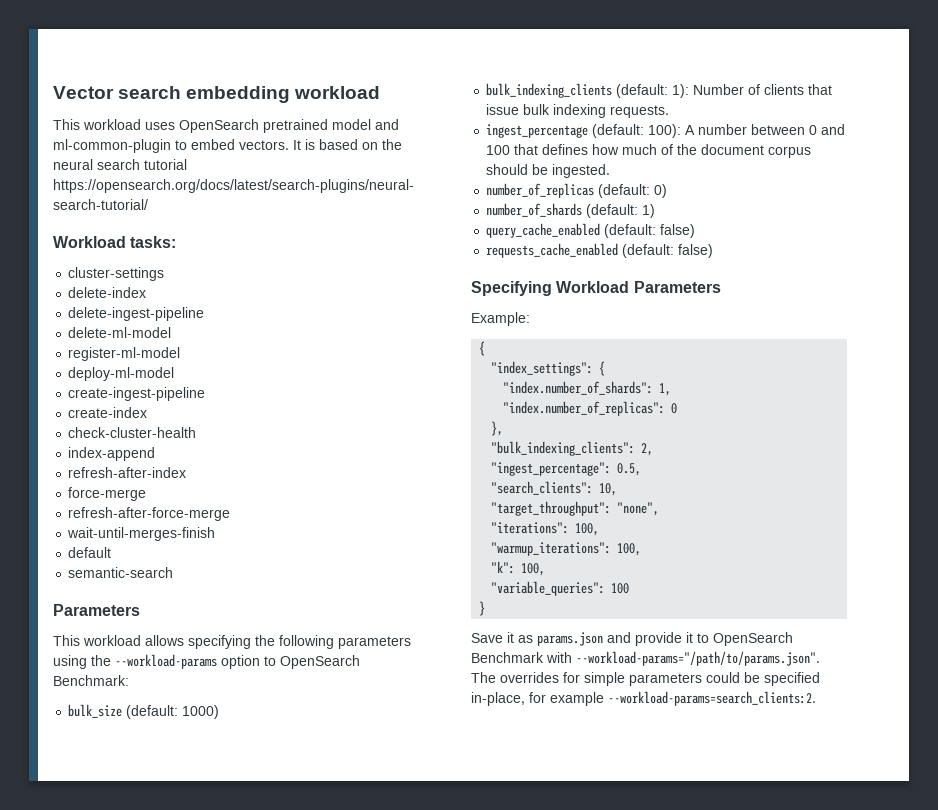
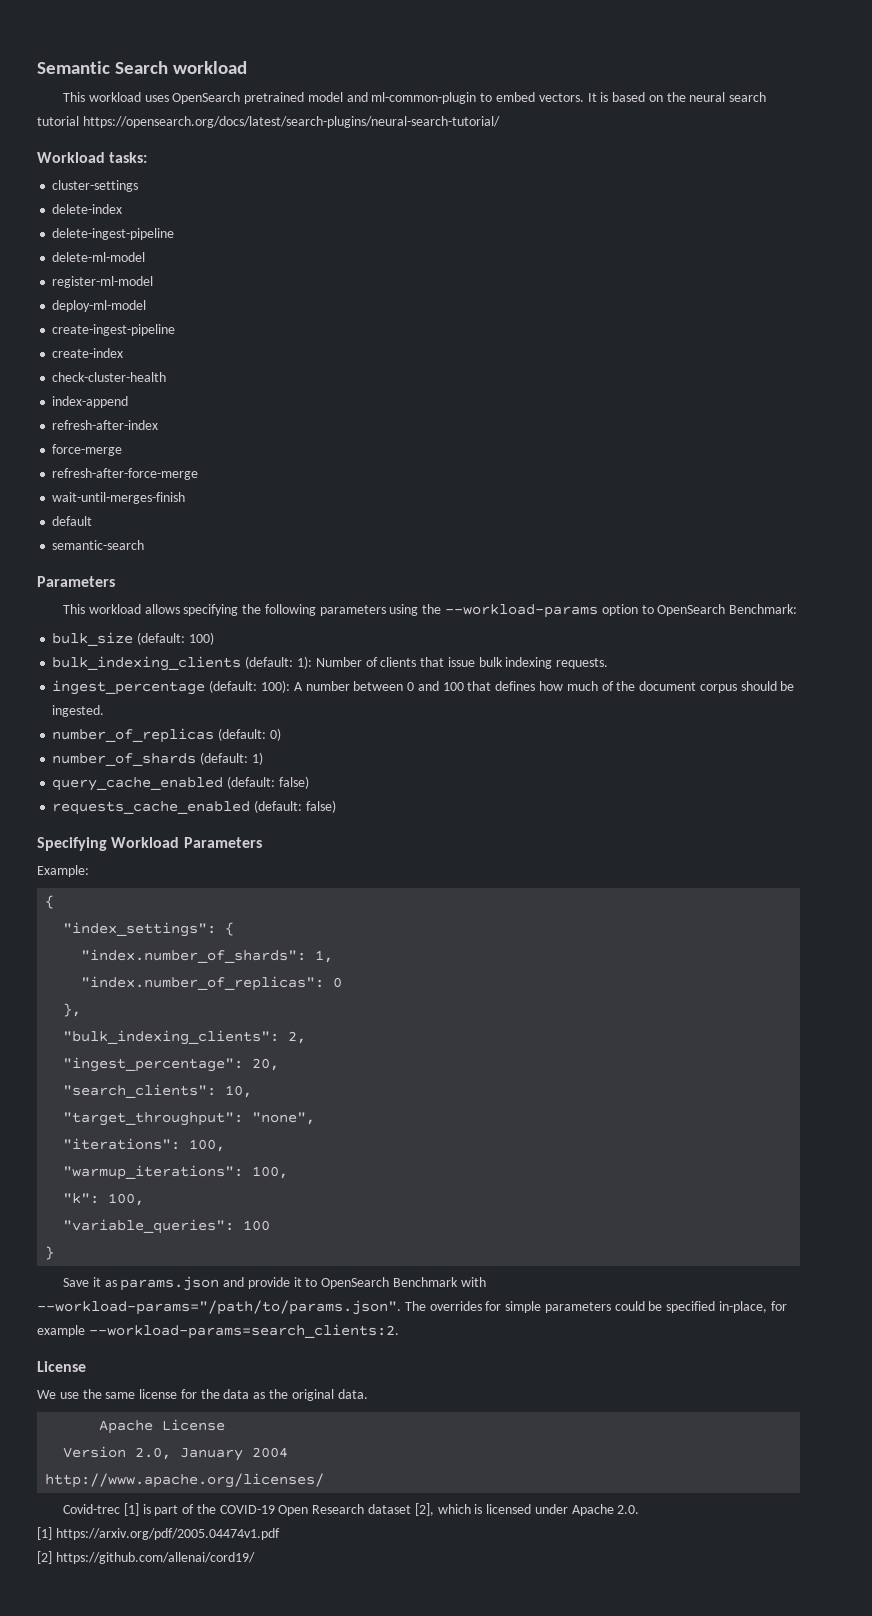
[53,86,291,103] Vector search embedding -> [37,61,169,74] Semantic Search
[182,705,220,719] 1000) -> [188,632,214,645] 100)
[617,463,642,476] 0.5, -> [252,1058,280,1071] 20,
(816, 698) none -> [37,1361,86,1372] [37,1389,368,1401] [99,1419,226,1434] [63,1446,289,1461] [45,1473,325,1488] [62,1503,640,1516] [37,1527,280,1540] [37,1551,255,1564] // License // We use the same license for the data as the original data. // Apache License // Version 2.0, January 2004 // http://www.apache.org/licenses/ // Covid-trec [1] is part of the COVID-19 Open Research dataset [2], which is licensed under Apache 2.0. // [1] https://arxiv.org/pdf/2005.04474v1.pdf // [2] https://github.com/allenai/cord19/

